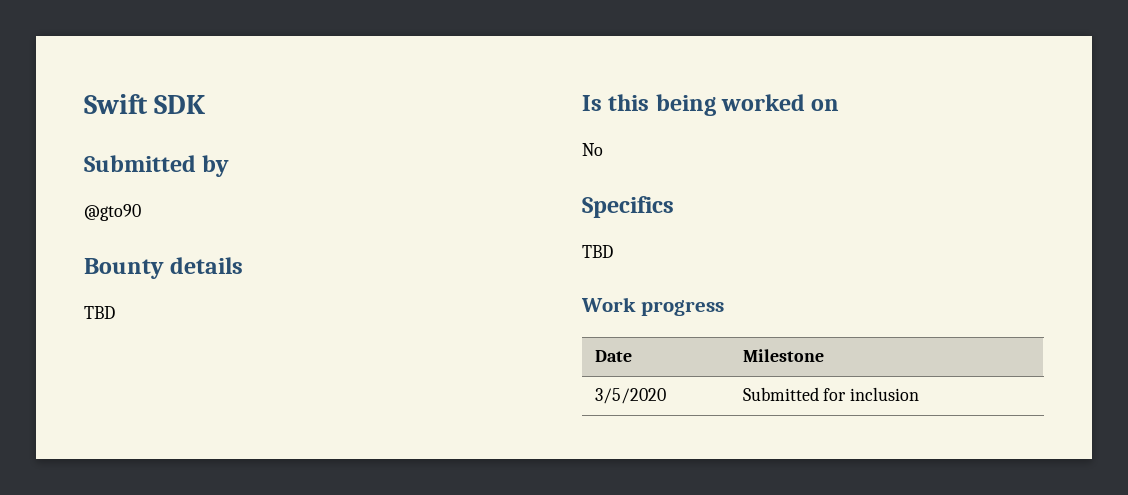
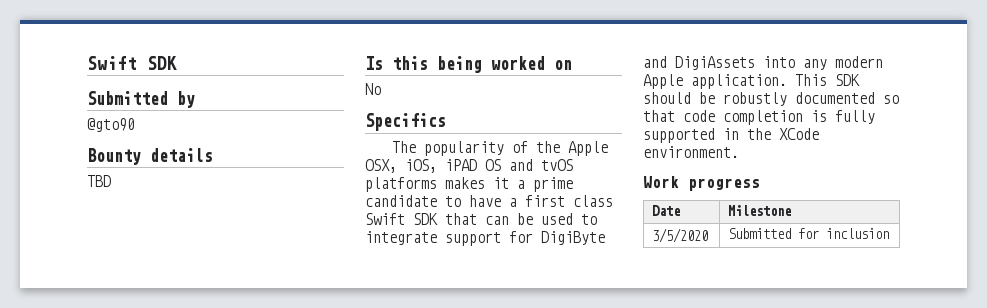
[582,245,613,258] TBD -> [391,141,608,156] [365,159,573,173] [365,177,573,192] [365,195,613,207] [365,213,597,225] [365,231,605,246] [643,56,883,70] [643,74,860,89] [643,92,899,106] [643,110,875,125] [643,128,819,143] [643,146,739,158] The popularity of the Apple OSX, iOS, iPAD OS and tvOS platforms makes it a prime candidate to have a first class Swift SDK that can be used to integrate support for DigiByte and DigiAssets into any modern Apple application. This SDK should be robustly documented so that code completion is fully supported in the XCode environment.

